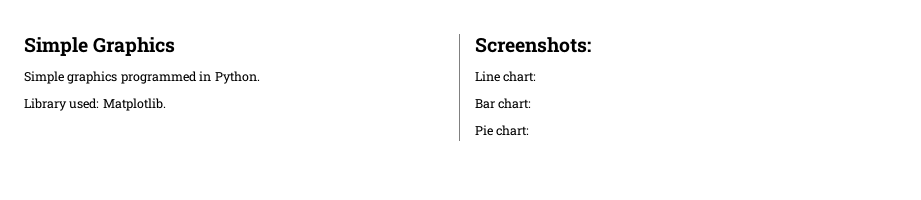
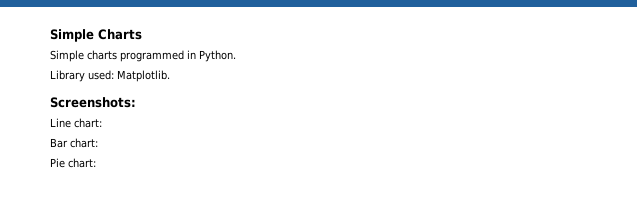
[24,37,176,56] [24,71,118,84] Simple Graphics // Simple graphics -> [50,29,142,42] [50,50,117,62] Simple Charts // Simple charts

